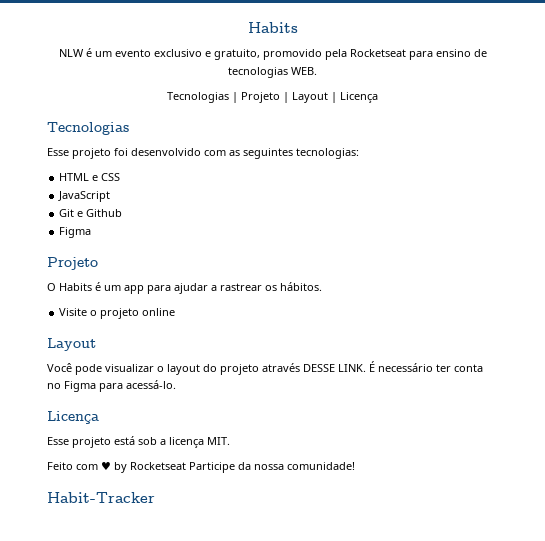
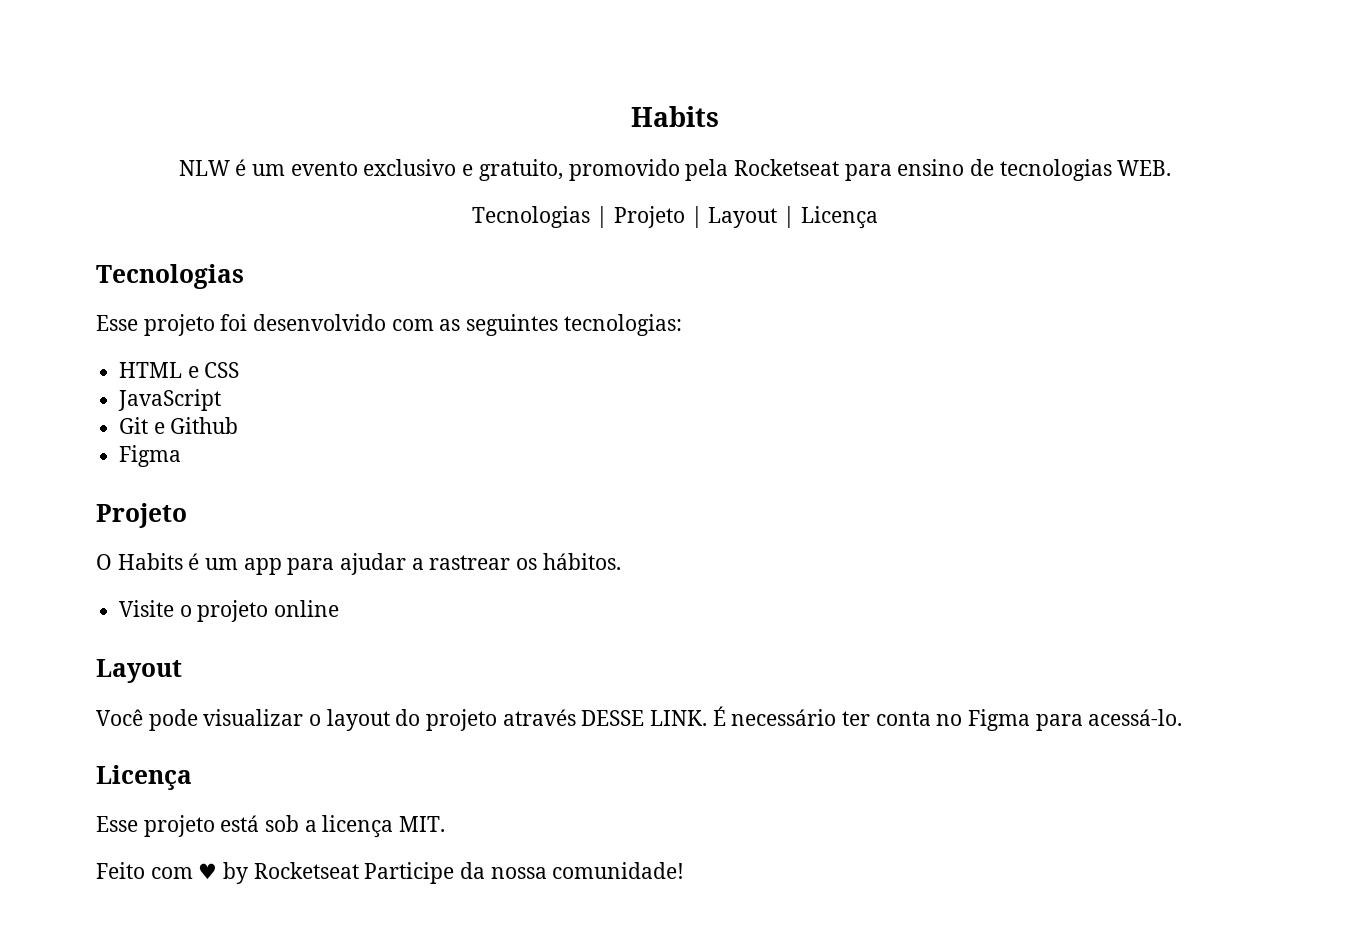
[47,492,155,503] // Habit-Tracker -> (685, 870) none

